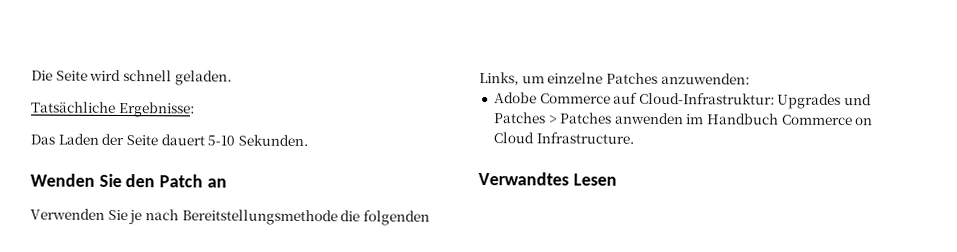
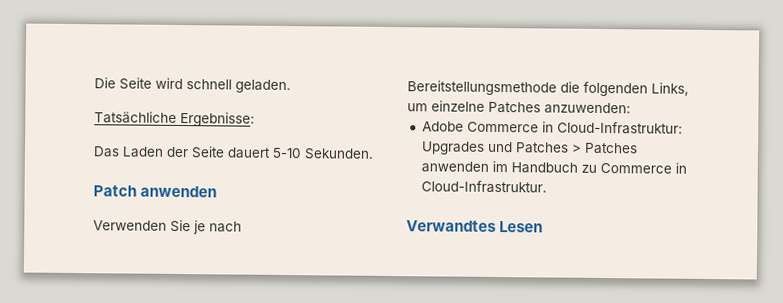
[30,173,227,188] Wenden Sie den Patch an -> [93,185,218,198] Patch anwenden
[613,92,639,104] auf -> [541,121,554,133] in
[781,114,874,126] [492,132,634,144] Commerce on Cloud Infrastructure. -> [580,162,687,174] [420,180,547,194] zu Commerce in Cloud-Infrastruktur.

